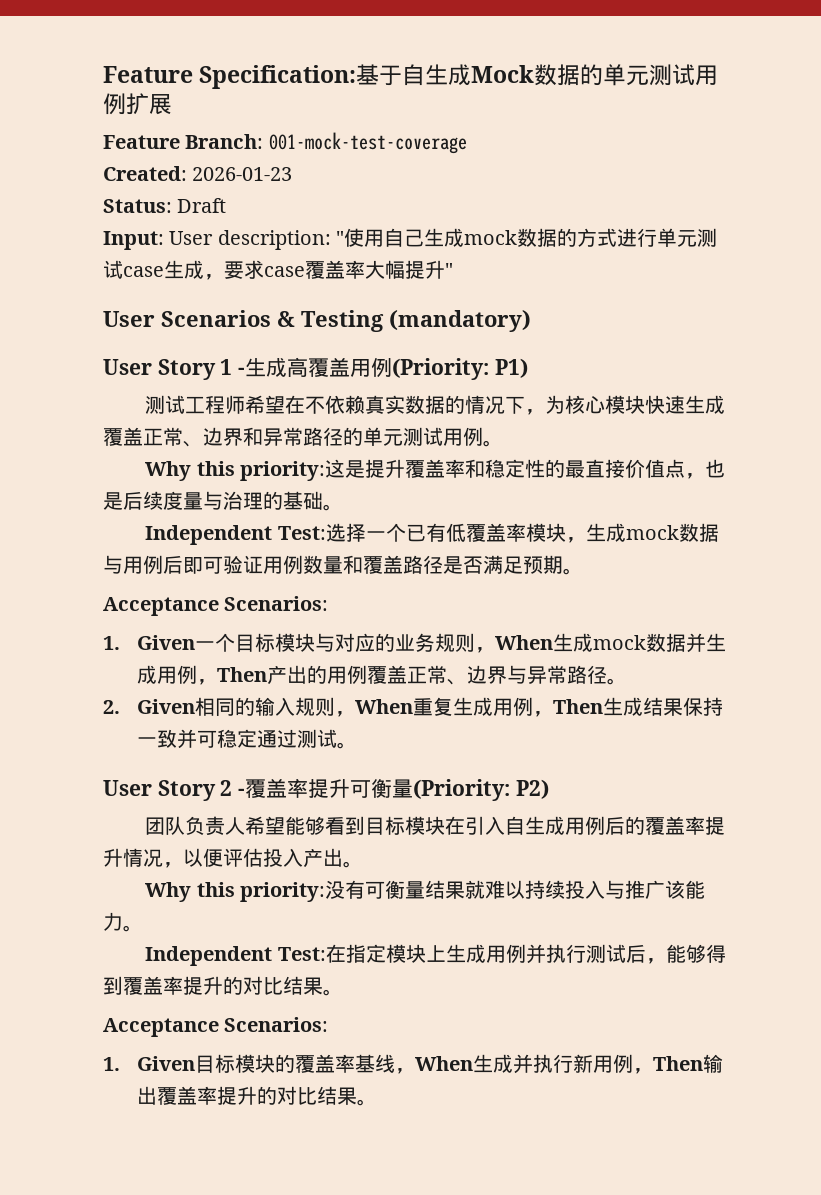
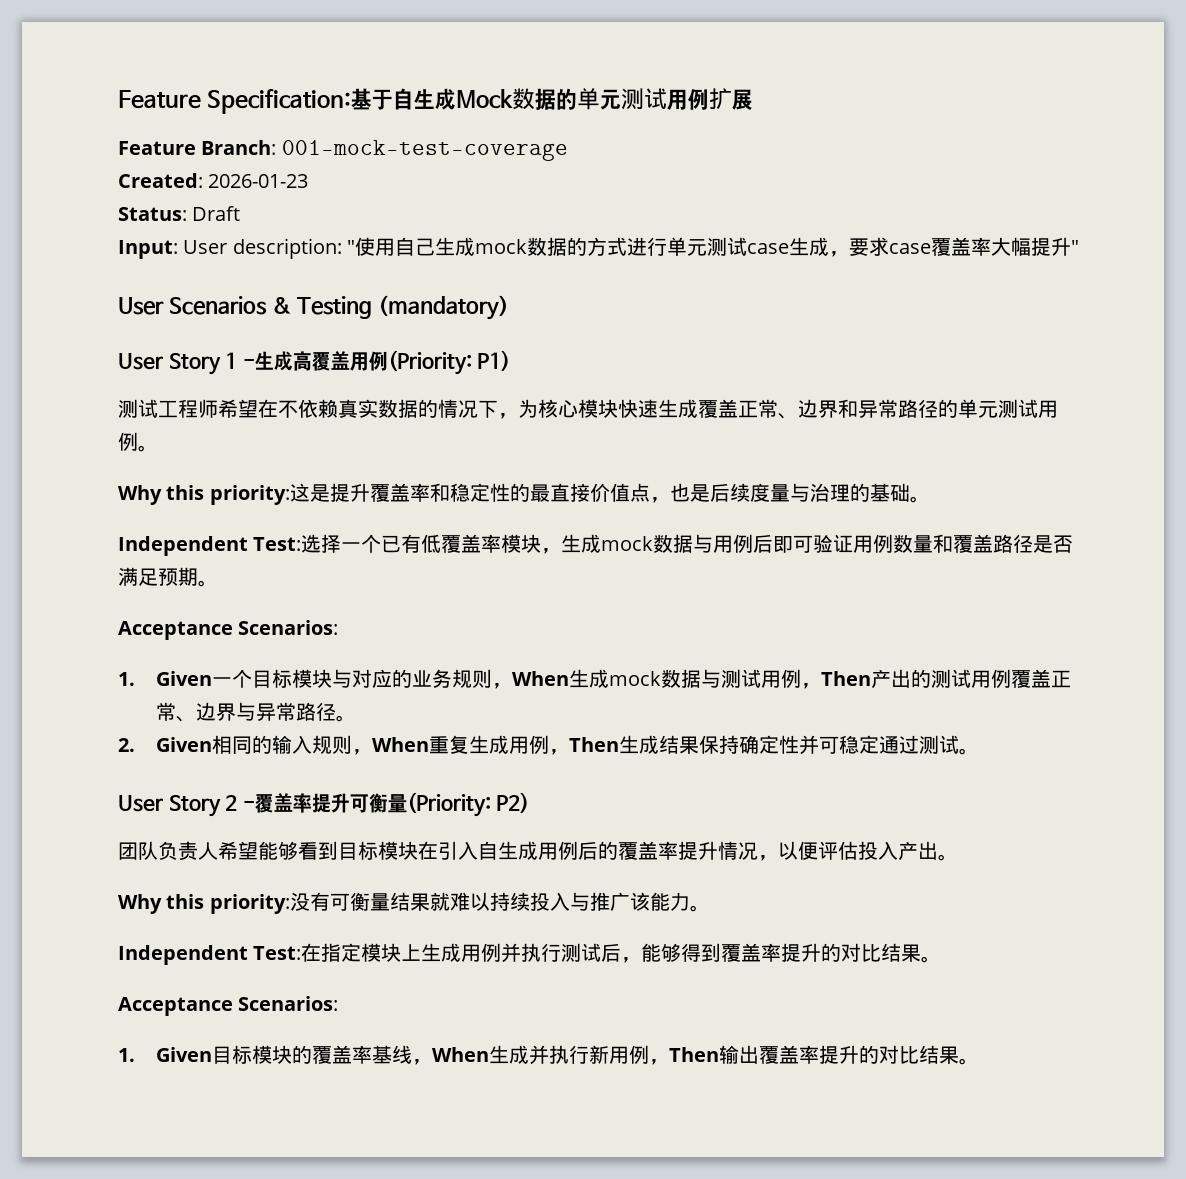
[685,633,726,653] [136,665,157,684] 并生成 -> [701,669,762,688] 与测试
(327, 674) none -> [931,669,972,688] 测试
[136,729,177,748] 一致 -> [739,735,800,754] 确定性

